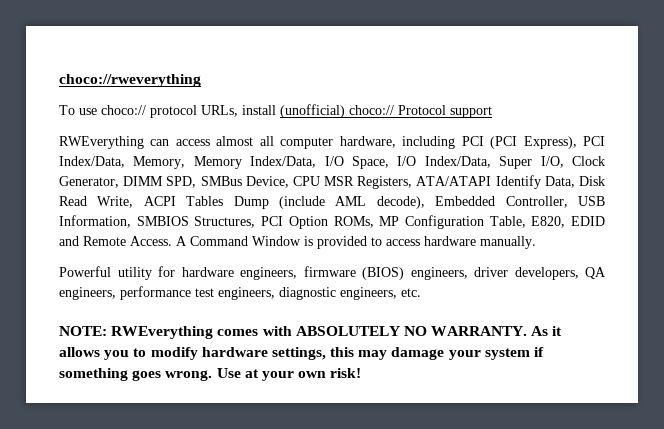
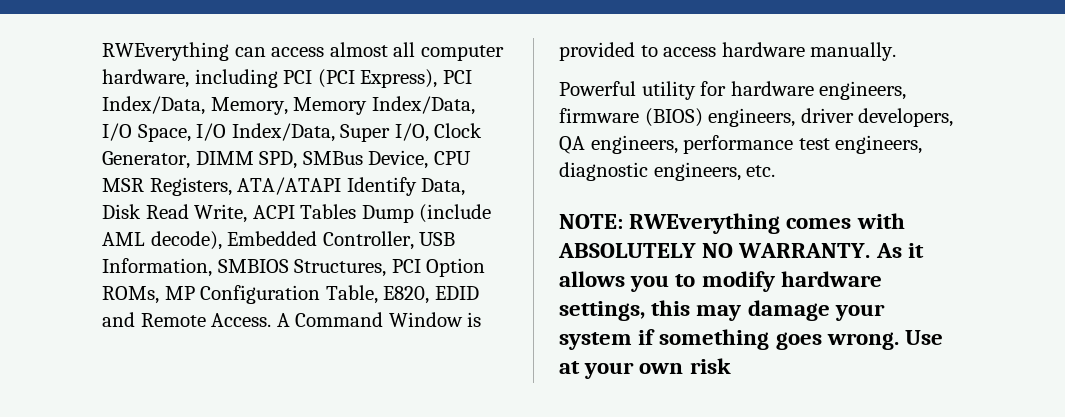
[59,74,201,87] [59,104,492,118] choco://rweverything // To use choco:// protocol URLs, install (unofficial) choco:// Protocol support // -> (102, 51) none
[330,368,362,378] risk! -> [689,358,731,374] risk

